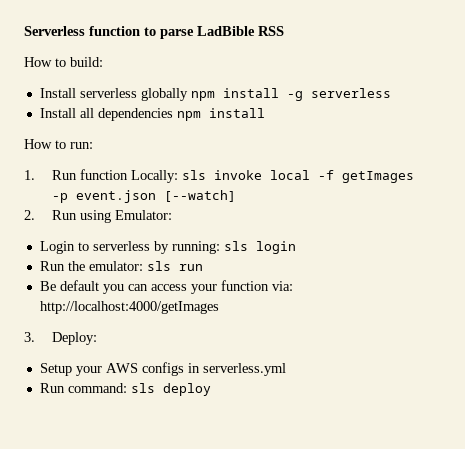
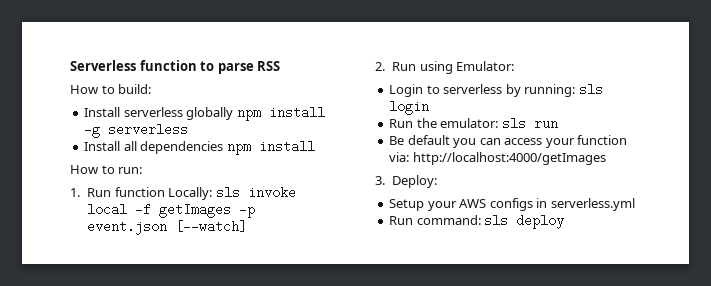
[197,26,255,36] LadBible -> (254, 68) none

